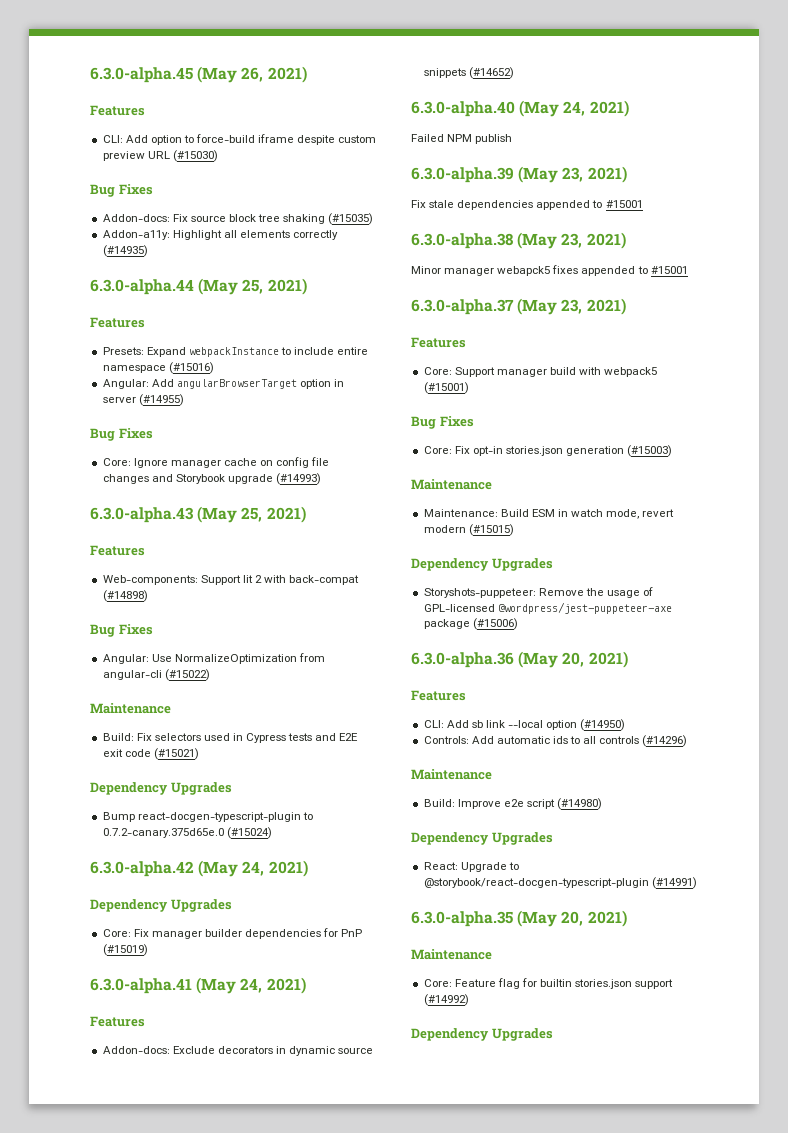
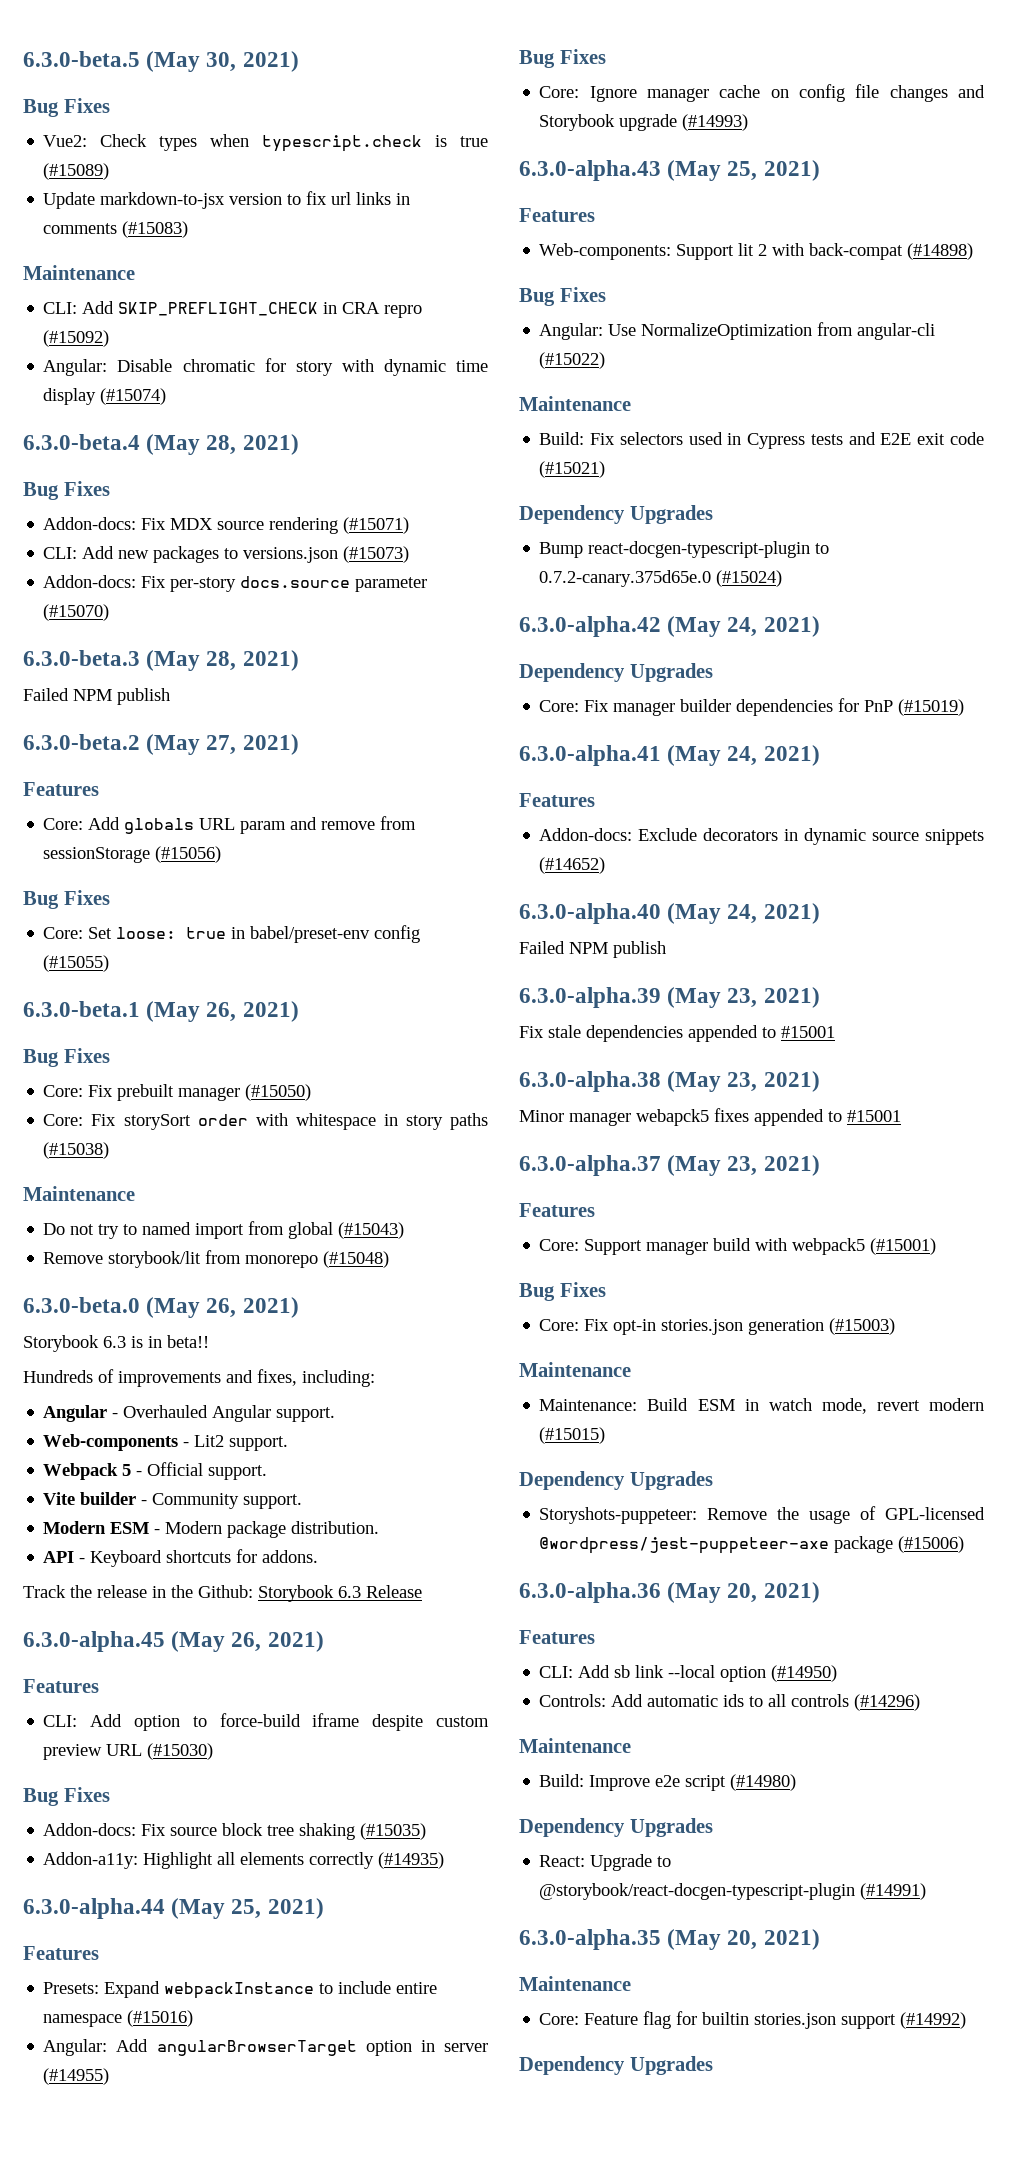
(90, 75) none -> [23,51,299,72] [23,98,110,117] [43,134,488,152] [43,163,110,180] [43,191,411,209] [43,221,189,238] [23,265,135,280] [43,301,423,318] [43,330,110,347] [43,358,488,376] [43,388,167,405] [23,434,299,455] [23,481,110,500] [43,517,410,534] [43,546,410,563] [43,575,428,592] [43,604,110,621] [23,650,299,671] [23,688,170,705] [23,734,299,755] [23,782,99,796] [43,816,417,834] [43,846,222,863] [23,890,110,909] [43,925,421,943] [43,955,110,972] [23,1001,299,1022] [23,1048,110,1067] [43,1084,312,1101] [43,1113,489,1130] [43,1142,110,1159] [23,1186,135,1201] [43,1221,405,1239] [43,1250,390,1268] [23,1297,299,1318] [23,1335,209,1352] [23,1369,375,1387] [43,1405,336,1422] [43,1434,289,1451] [43,1462,268,1480] [43,1492,303,1509] [43,1521,380,1538] [43,1549,319,1567] [23,1585,422,1602] 6.3.0-beta.5 (May 30, 2021) // Bug Fixes // Vue2: Check types when typescript.check is true (#15089) // Update markdown-to-jsx version to fix url links in comments (#15083) // Maintenance // CLI: Add SKIP_PREFLIGHT_CHECK in CRA repro (#15092) // Angular: Disable chromatic for story with dynamic time display (#15074) // 6.3.0-beta.4 (May 28, 2021) // Bug Fixes // Addon-docs: Fix MDX source rendering (#15071) // CLI: Add new packages to versions.json (#15073) // Addon-docs: Fix per-story docs.source parameter (#15070) // 6.3.0-beta.3 (May 28, 2021) // Failed NPM publish // 6.3.0-beta.2 (May 27, 2021) // Features // Core: Add globals URL param and remove from sessionStorage (#15056) // Bug Fixes // Core: Set loose: true in babel/preset-env config (#15055) // 6.3.0-beta.1 (May 26, 2021) // Bug Fixes // Core: Fix prebuilt manager (#15050) // Core: Fix storySort order with whitespace in story paths (#15038) // Maintenance // Do not try to named import from global (#15043) // Remove storybook/lit from monorepo (#15048) // 6.3.0-beta.0 (May 26, 2021) // Storybook 6.3 is in beta!! // Hundreds of improvements and fixes, including: // Angular - Overhauled Angular support. // Web-components - Lit2 support. // Webpack 5 - Official support. // Vite builder - Community support. // Modern ESM - Modern package distribution. // API - Keyboard shortcuts for addons. // Track the release in the Github: Storybook 6.3 Release //

